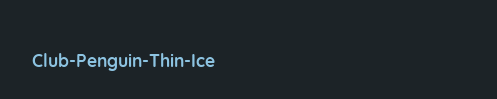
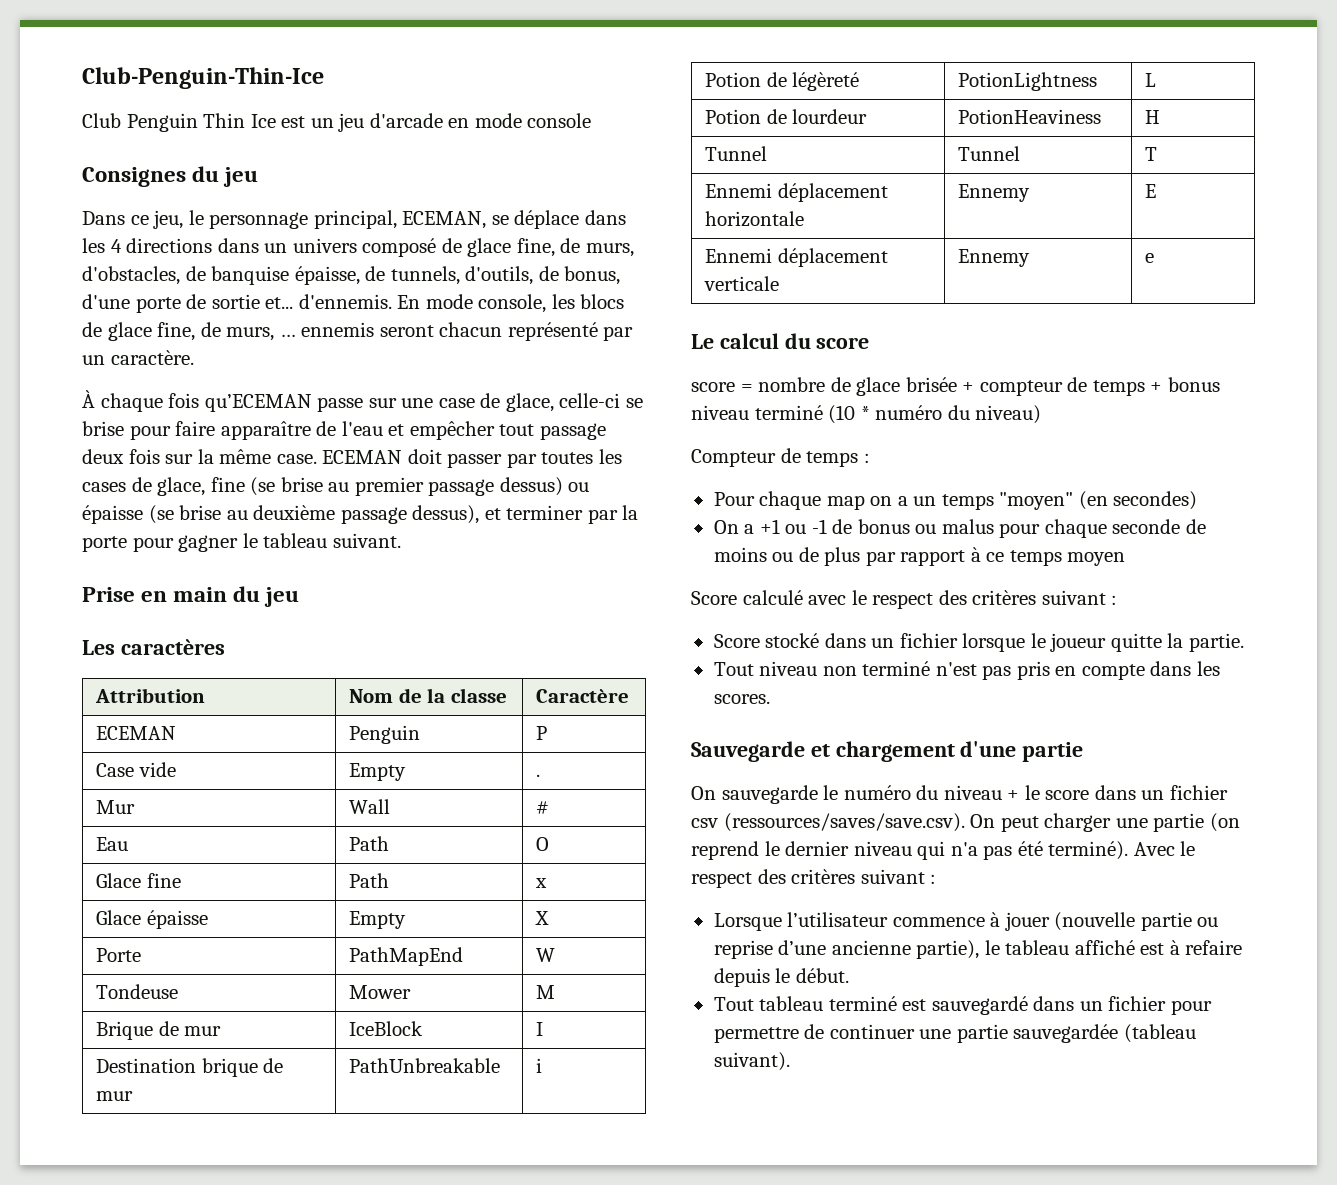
(215, 62) none -> [82,113,592,132] [82,166,259,187] [82,210,626,229] [82,238,634,257] [82,266,621,285] [82,294,625,313] [82,322,634,341] [82,350,194,365] [82,390,643,412] [82,421,606,440] [82,449,622,468] [82,477,590,496] [82,505,639,524] [82,533,401,552] [82,586,300,607] [82,639,225,655] [95,688,206,703] [349,688,507,703] [536,689,630,703] [96,726,177,740] [349,725,421,744] [536,726,548,740] [96,762,176,777] [349,763,407,781] [536,774,541,777] [96,800,136,814] [349,799,391,814] [536,801,550,814] [96,837,129,851] [349,836,390,851] [536,837,550,851] [96,873,181,888] [349,873,390,888] [535,878,548,888] [96,910,208,929] [349,911,407,929] [535,911,550,925] [96,948,142,962] [349,947,464,966] [536,948,556,962] [96,984,179,999] [349,985,412,999] [536,985,556,999] [96,1021,222,1040] [349,1021,424,1036] [536,1022,544,1036] [96,1058,284,1077] [96,1091,134,1101] [349,1058,501,1073] [536,1058,543,1073] [705,72,860,91] [958,72,1098,91] [1145,73,1157,87] [705,109,868,124] [958,109,1102,124] [1145,110,1161,124] [705,146,768,161] [958,146,1021,161] [1145,147,1158,161] [705,183,888,202] [705,211,805,227] [958,184,1031,202] [1145,184,1157,198] [705,248,888,267] [704,276,780,291] [958,249,1031,267] [1145,253,1155,263] [691,333,870,349] [691,377,1220,396] [691,405,1042,424] [691,448,870,467] [713,491,1198,510] [713,519,1206,538] [713,547,1126,566] [691,590,1118,609] [713,633,1244,652] [713,661,1220,680] [713,694,770,704] [691,741,1084,762] [691,785,1228,804] [691,813,1240,832] [691,841,1196,860] [691,869,937,888] [713,912,1219,931] [713,940,1243,959] [713,968,849,987] [713,996,1212,1015] [713,1024,1196,1043] [713,1052,790,1071] // Club Penguin Thin Ice est un jeu d'arcade en mode console // Consignes du jeu // Dans ce jeu, le personnage principal, ECEMAN, se déplace dans les 4 directions dans un univers composé de glace fine, de murs, d'obstacles, de banquise épaisse, de tunnels, d'outils, de bonus, d'une porte de sortie et... d'ennemis. En mode console, les blocs de glace fine, de murs, … ennemis seront chacun représenté par un caractère. // À chaque fois qu’ECEMAN passe sur une case de glace, celle-ci se brise pour faire apparaître de l'eau et empêcher tout passage deux fois sur la même case. ECEMAN doit passer par toutes les cases de glace, fine (se brise au premier passage dessus) ou épaisse (se brise au deuxième passage dessus), et terminer par la porte pour gagner le tableau suivant. // Prise en main du jeu // Les caractères // Attribution | Nom de la classe | Caractère // ECEMAN | Penguin | P // Case vide | Empty | . // Mur | Wall | # // Eau | Path | O // Glace fine | Path | x // Glace épaisse | Empty | X // Porte | PathMapEnd | W // Tondeuse | Mower | M // Brique de mur | IceBlock | I // Destination brique de mur | PathUnbreakable | i // Potion de légèreté | PotionLightness | L // Potion de lourdeur | PotionHeaviness | H // Tunnel | Tunnel | T // Ennemi déplacement horizontale | Ennemy | E // Ennemi déplacement verticale | Ennemy | e // Le calcul du score // score = nombre de glace brisée + compteur de temps + bonus niveau terminé (10 * numéro du niveau) // Compteur de temps : // Pour chaque map on a un temps "moyen" (en secondes) // On a +1 ou -1 de bonus ou malus pour chaque seconde de moins ou de plus par rapport à ce temps moyen // Score calculé avec le respect des critères suivant : // Score stocké dans un fichier lorsque le joueur quitte la partie. // Tout niveau non terminé n'est pas pris en compte dans les scores. // Sauvegarde et chargement d'une partie // On sauvegarde le numéro du niveau + le score dans un fichier csv (ressources/saves/save.csv). On peut charger une partie (on reprend le dernier niveau qui n'a pas été terminé). Avec le respect des critères suivant : // Lorsque l’utilisateur commence à jouer (nouvelle partie ou reprise d’une ancienne partie), le tableau affiché est à refaire depuis le début. // Tout tableau terminé est sauvegardé dans un fichier pour permettre de continuer une partie sauvegardée (tableau suivant).

